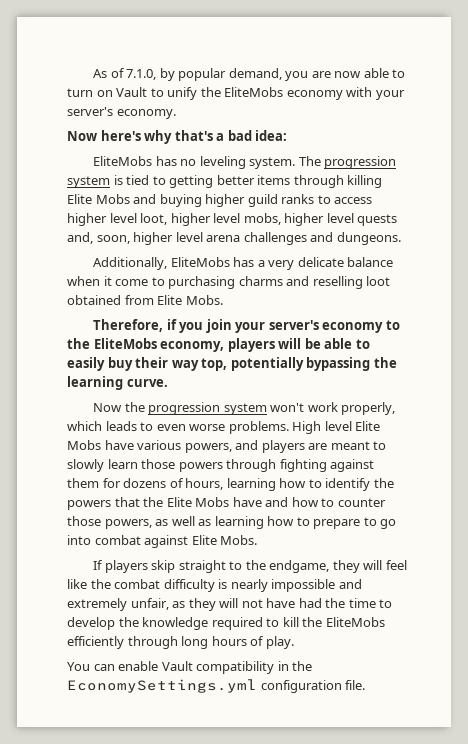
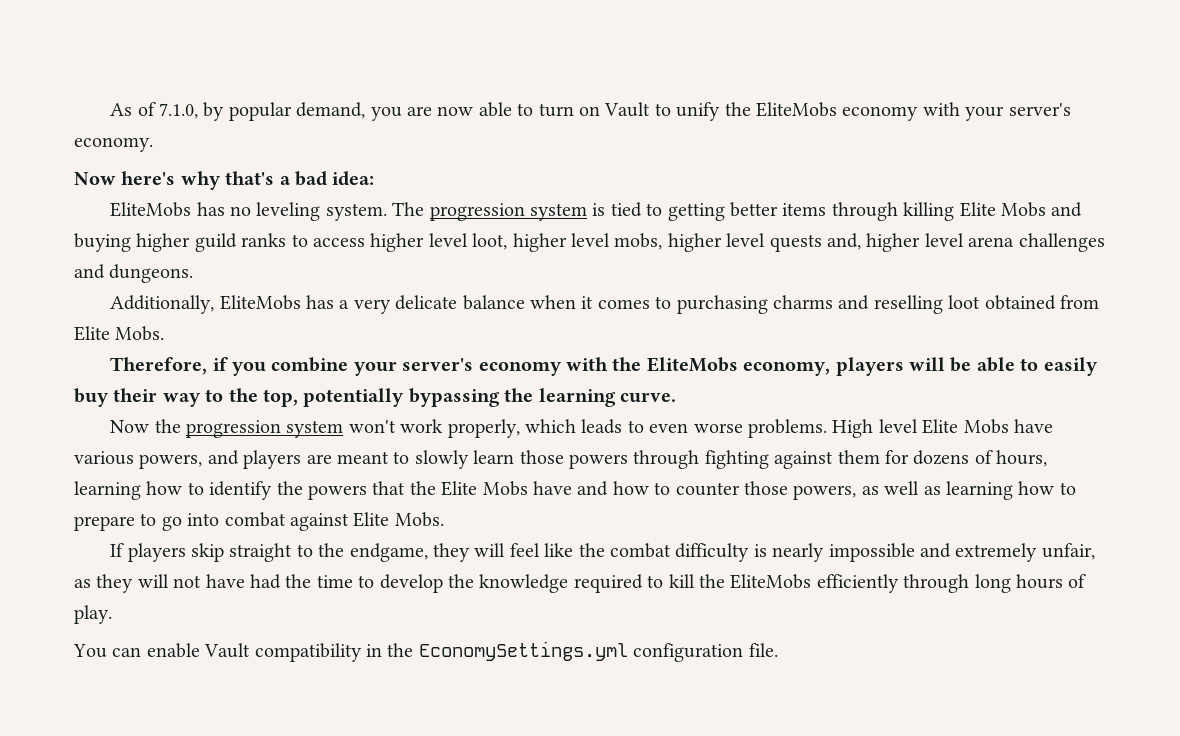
[96,235,130,244] soon, -> (861, 241) none
[115,279,149,286] come -> [597,299,650,309] comes
[205,319,232,333] join -> [271,357,349,372] combine
[385,320,400,330] to -> [565,357,608,371] with
(199, 365) none -> [205,388,258,402] to the

